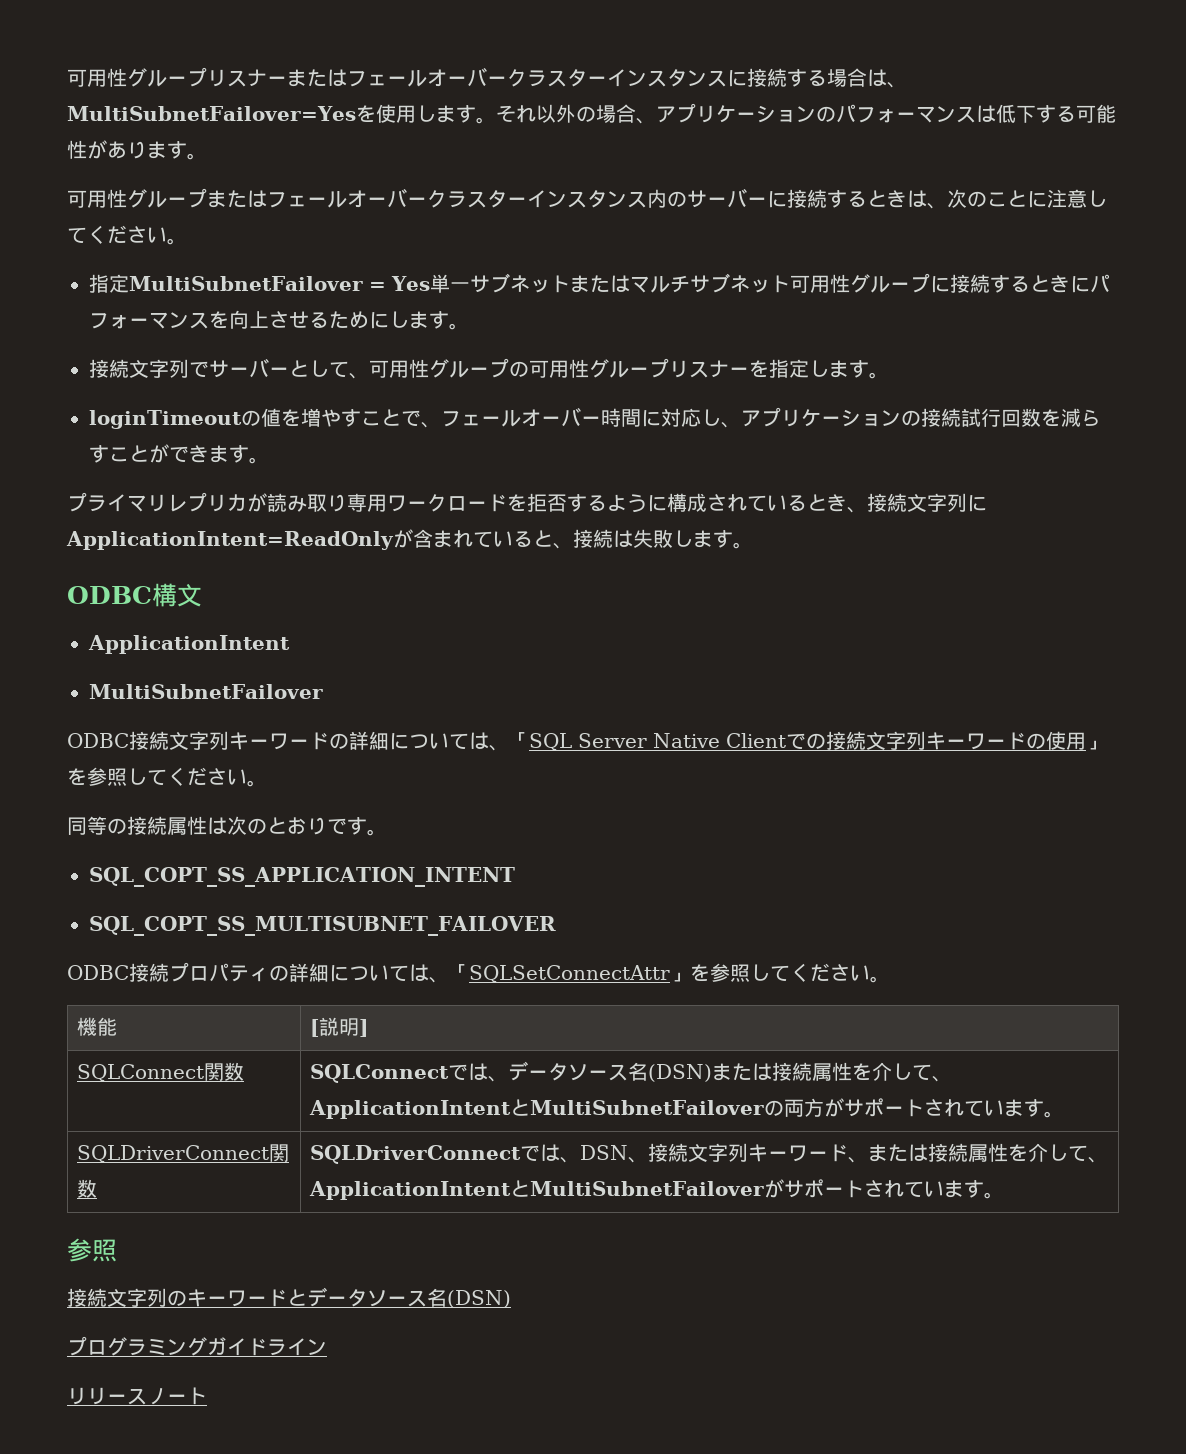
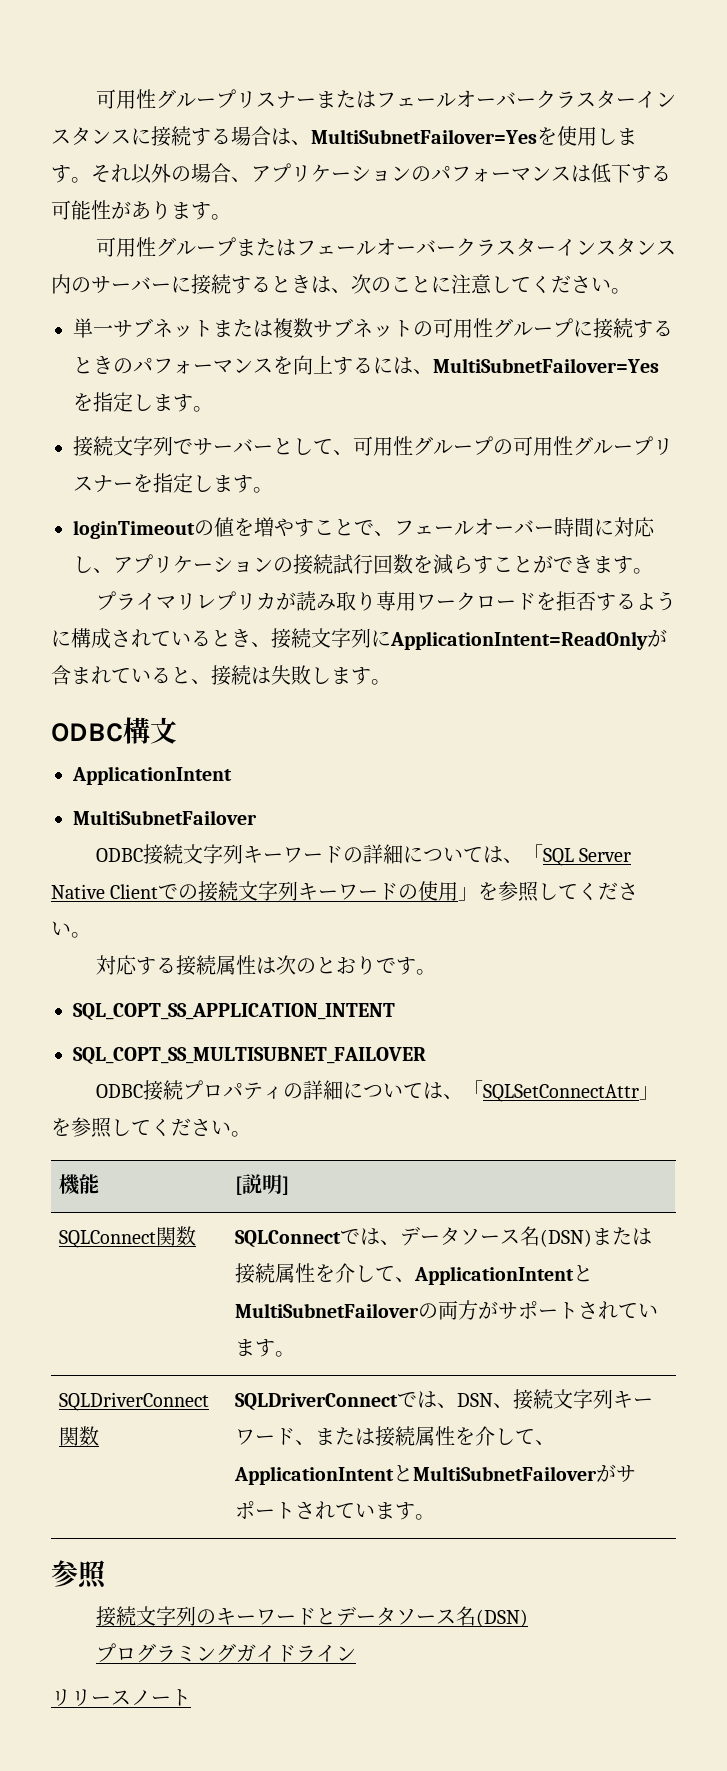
[89,274,430,293] 指定MultiSubnetFailover = Yes -> (631, 291) none
[629,273,790,293] マルチサブネット -> [273,318,433,338] 複数サブネットの
[1069,276,1090,293] に -> [113,358,133,374] の
[269,311,389,329] させるために -> [333,357,659,375] [73,392,133,412] するには、MultiSubnetFailover=Yesを指定
[67,816,127,835] 同等の -> [95,955,176,975] 対応する

